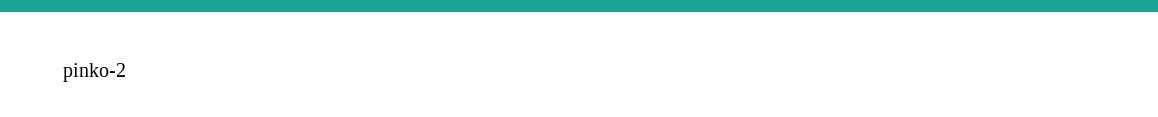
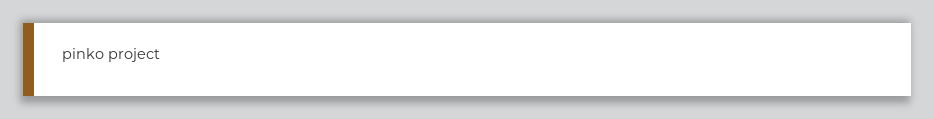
[63,63,126,82] pinko-2 -> [62,48,160,62] pinko project

